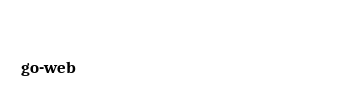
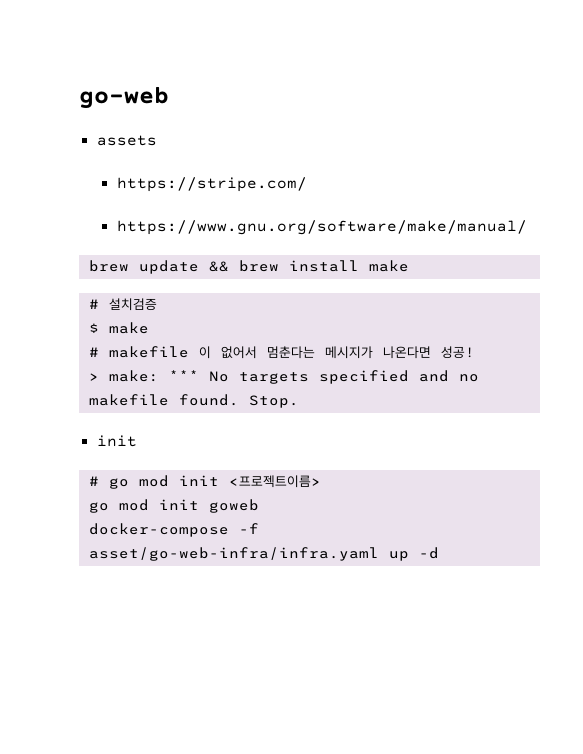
(76, 68) none -> [96,135,157,146] [116,177,307,192] [116,220,527,235] [88,260,409,274] [88,298,157,311] [88,322,149,334] [88,346,475,359] [88,370,479,384] [88,394,299,408] [96,435,137,447] [88,475,321,489] [88,499,259,513] [88,523,259,537] [88,547,439,561] // assets // https://stripe.com/ // https://www.gnu.org/software/make/manual/ // brew update && brew install make // # 설치검증 // $ make // # makefile 이 없어서 멈춘다는 메시지가 나온다면 성공! // > make: *** No targets specified and no makefile found. Stop. // init // # go mod init <프로젝트이름> // go mod init goweb // docker-compose -f asset/go-web-infra/infra.yaml up -d

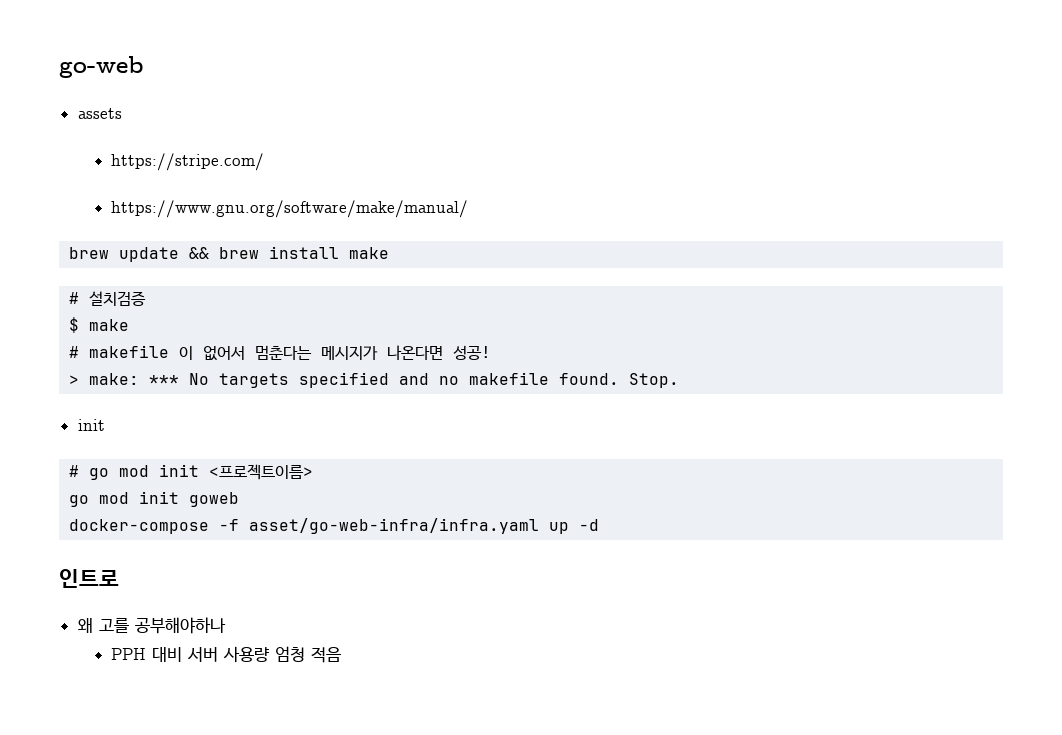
(439, 553) none -> [59,569,119,588] [77,617,226,634] [110,646,341,663] // 인트로 // 왜 고를 공부해야하나 // PPH 대비 서버 사용량 엄청 적음

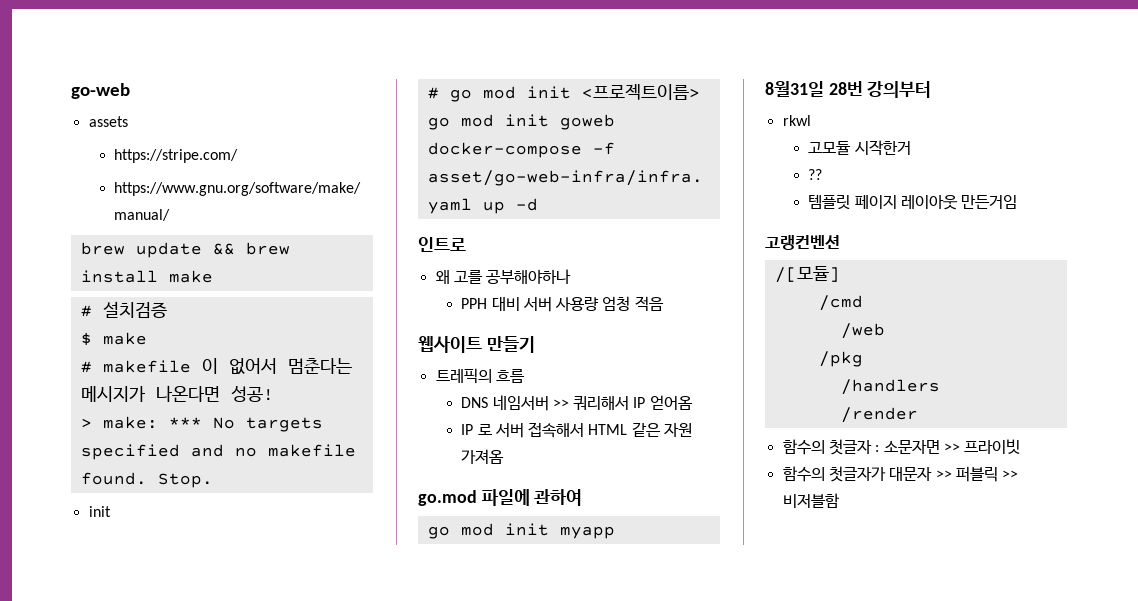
(341, 655) none -> [418,336,535,353] [435,368,525,384] [461,395,693,411] [461,422,693,438] [461,449,505,464] [418,489,583,506] [427,523,615,539] [765,81,932,98] [782,115,811,126] [808,140,911,156] [808,169,823,180] [808,194,1018,210] [765,235,840,250] [774,266,840,283] [818,295,863,311] [840,323,885,339] [818,351,863,367] [840,379,940,395] [840,407,918,423] [782,439,1021,455] [782,466,1019,482] [782,493,840,508] // 웹사이트 만들기 // 트레픽의 흐름 // DNS 네임서버 >> 쿼리해서 IP 얻어옴 // IP 로 서버 접속해서 HTML 같은 자원 가져옴 // go.mod 파일에 관하여 // go mod init myapp // 8월31일 28번 강의부터 // rkwl // 고모듈 시작한거 // ?? // 템플릿 페이지 레이아웃 만든거임 // 고랭컨벤션 // /[모듈] // /cmd // /web // /pkg // /handlers // /render // 함수의 첫글자 : 소문자면 >> 프라이빗 // 함수의 첫글자가 대문자 >> 퍼블릭 >> 비저블함

